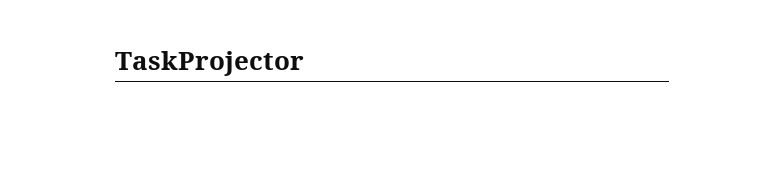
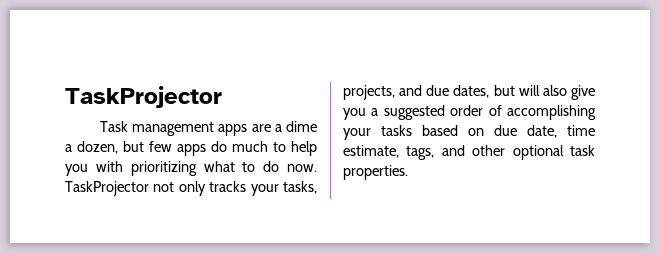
[115,51,304,76] TaskProjector -> [65,86,222,108] [99,121,317,136] [65,141,317,156] [65,161,317,176] [65,181,317,196] [343,85,595,100] [343,105,596,120] [343,125,595,140] [343,145,595,160] [343,165,408,180] TaskProjector // Task management apps are a dime a dozen, but few apps do much to help you with prioritizing what to do now. TaskProjector not only tracks your tasks, projects, and due dates, but will also give you a suggested order of accomplishing your tasks based on due date, time estimate, tags, and other optional task properties.

